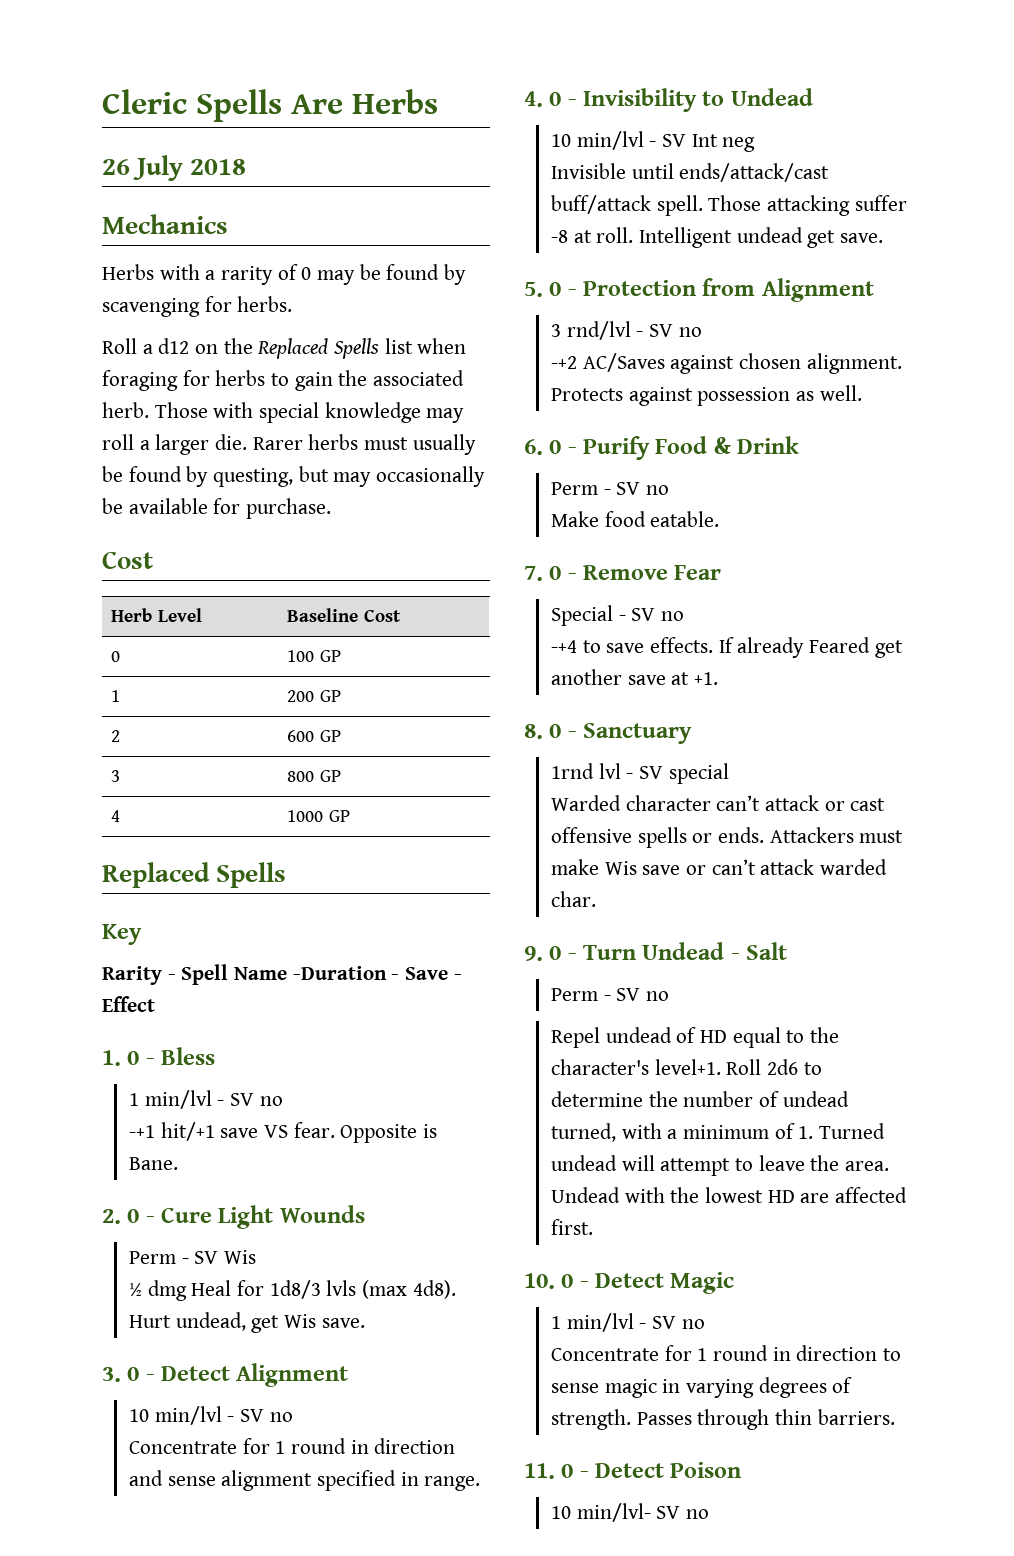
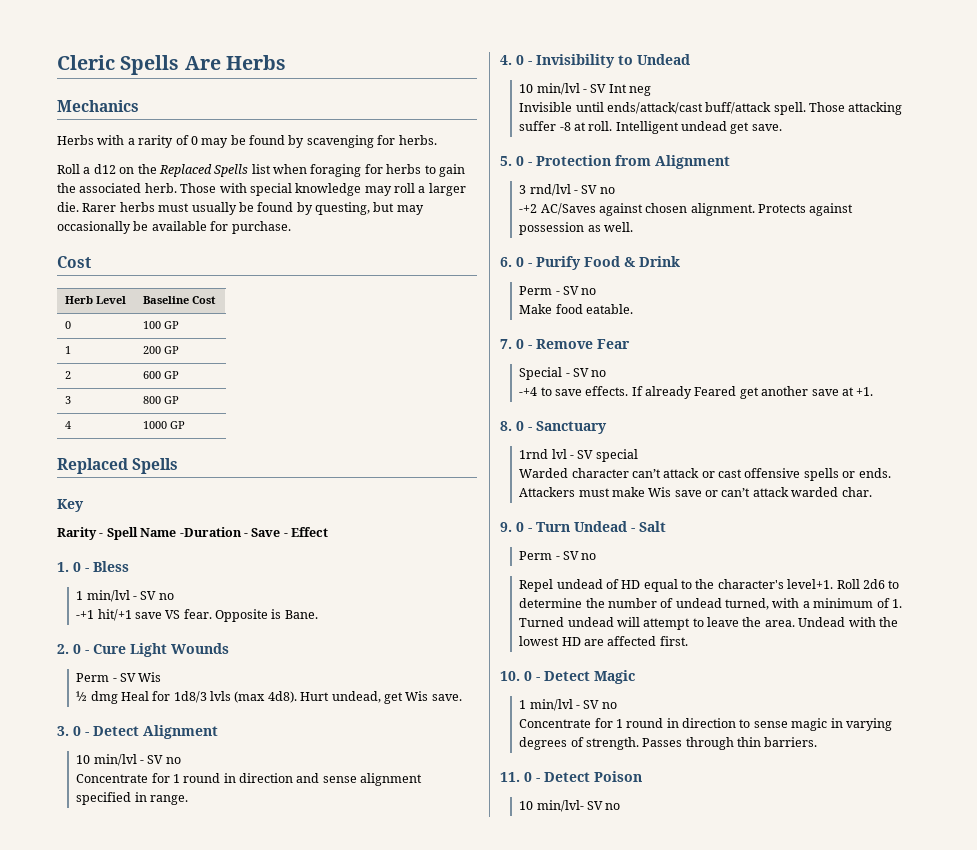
[102,155,247,181] // 26 July 2018 -> (286, 62) none

